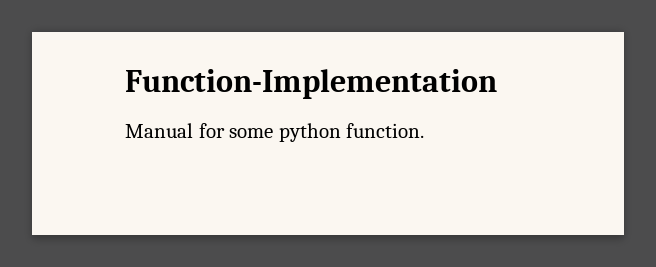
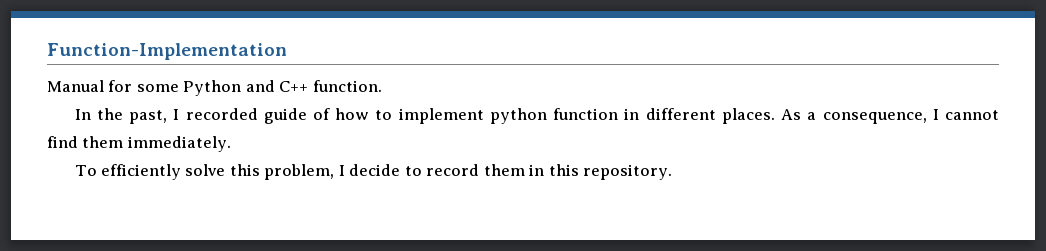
[278,123,425,142] python function. -> [183,80,382,96] [74,108,999,124] [47,136,231,152] [74,164,673,180] Python and C++ function. // In the past, I recorded guide of how to implement python function in different places. As a consequence, I cannot find them immediately. // To efficiently solve this problem, I decide to record them in this repository.

